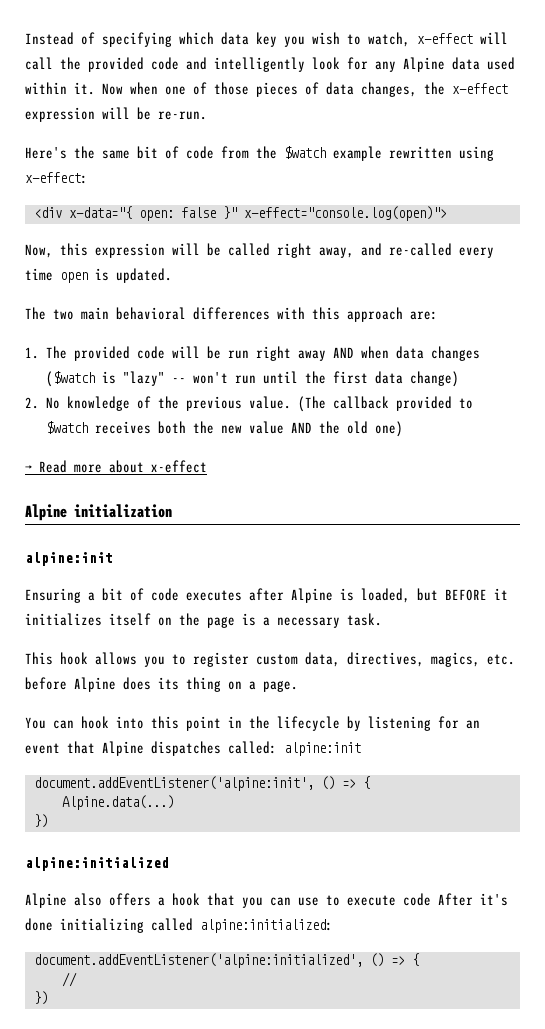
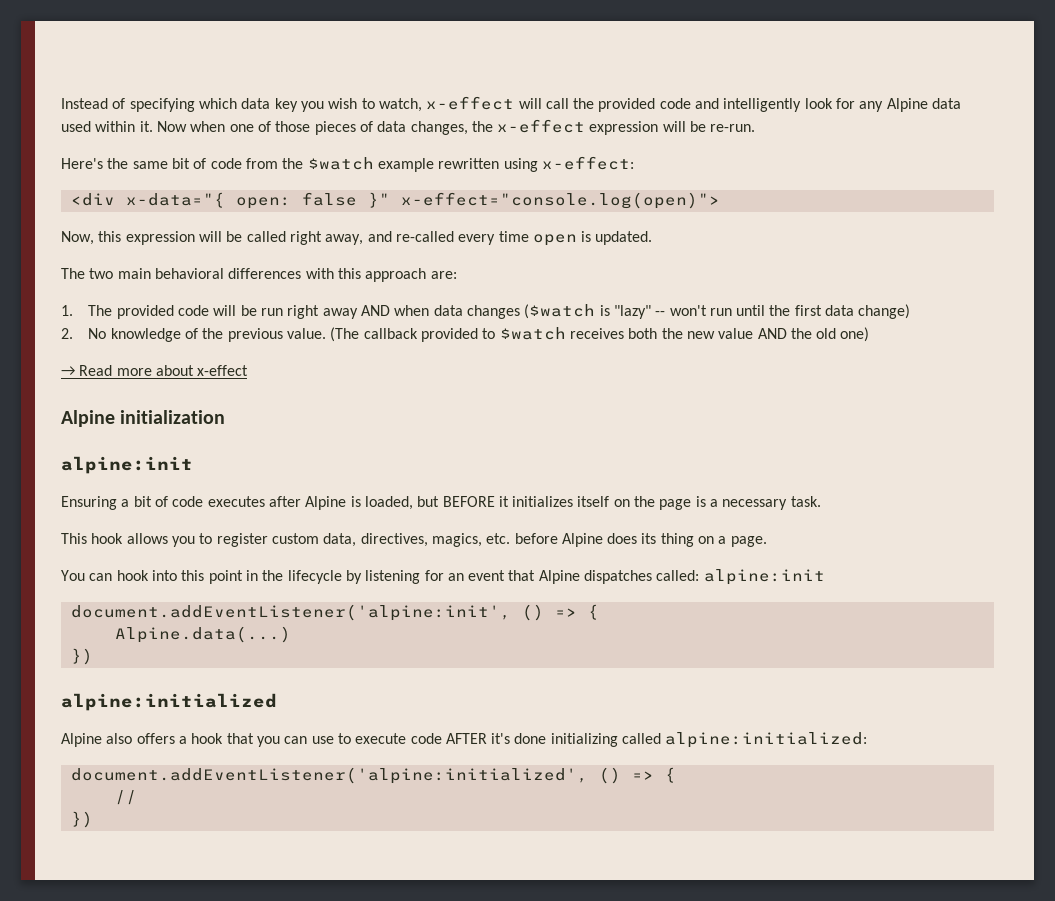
[438,893,473,906] After -> [445,733,487,744] AFTER

